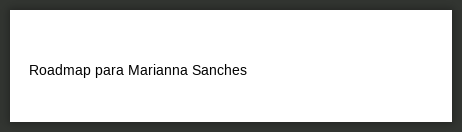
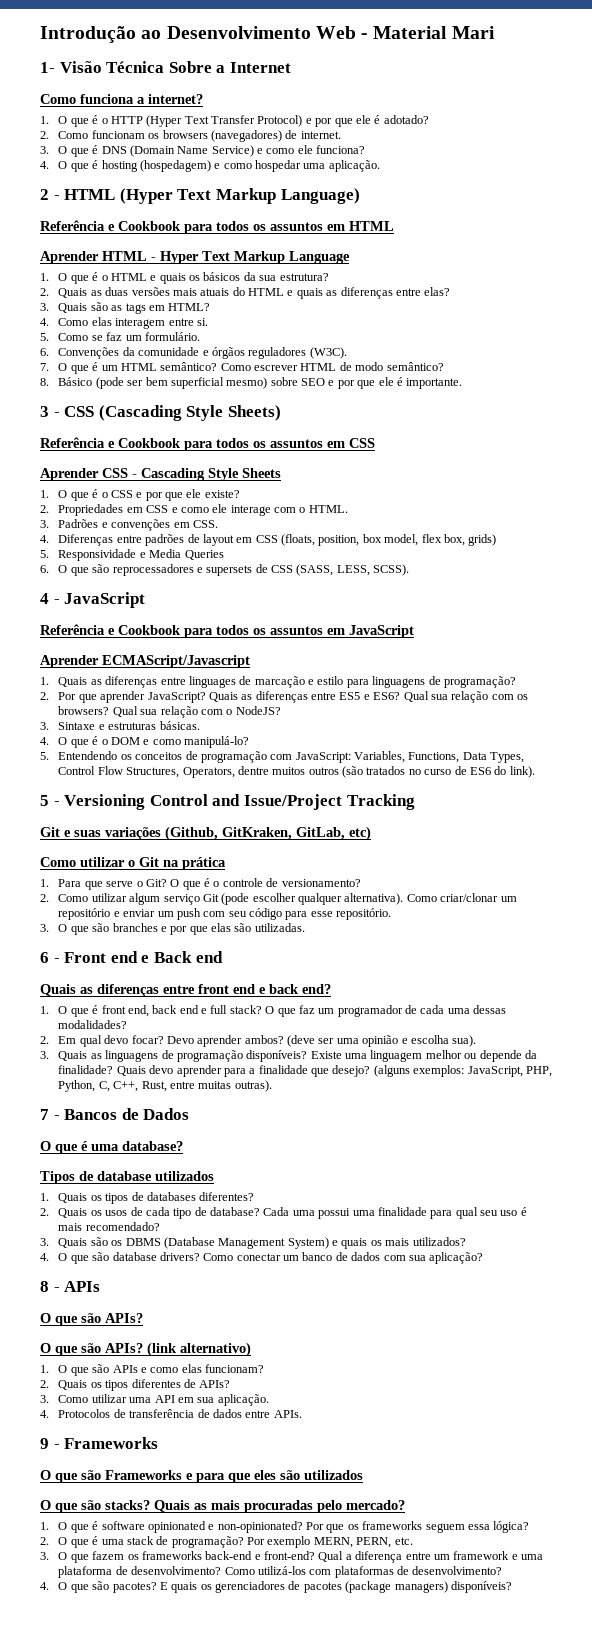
[29,64,247,78] Roadmap para Marianna Sanches -> [40,26,495,43] [40,61,291,73] [40,94,203,104] [40,115,429,127] [40,130,341,142] [40,145,366,157] [40,160,380,172] [40,188,360,204] [40,220,394,234] [40,251,350,264] [40,272,329,284] [40,287,451,299] [40,302,211,314] [40,317,208,329] [40,332,200,341] [40,347,347,359] [40,362,444,374] [40,377,463,389] [40,405,281,421] [40,437,375,451] [40,468,281,481] [40,489,240,501] [40,504,348,516] [40,519,218,531] [40,534,497,546] [40,549,224,561] [40,564,410,576] [40,592,146,608] [40,624,414,638] [40,655,250,668] [40,676,516,688] [40,691,529,703] [58,706,281,718] [40,721,200,730] [40,736,250,748] [40,751,525,763] [58,766,535,778] [40,794,415,810] [40,826,371,841] [40,857,226,870] [40,878,361,890] [40,893,517,905] [58,908,392,920] [40,923,305,935] [40,951,223,963] [40,984,331,997] [40,1005,507,1017] [58,1020,128,1029] [40,1035,477,1047] [40,1050,537,1062] [58,1065,552,1077] [58,1080,272,1092] [40,1108,190,1120] [40,1141,183,1154] [40,1171,214,1184] [40,1192,255,1204] [40,1207,527,1219] [58,1222,160,1231] [40,1237,466,1249] [40,1252,484,1264] [40,1281,101,1292] [40,1313,143,1326] [40,1342,251,1357] [40,1364,265,1376] [40,1379,231,1391] [40,1394,269,1406] [40,1409,302,1418] [40,1437,159,1449] [40,1470,363,1483] [40,1500,405,1513] [40,1521,530,1533] [40,1536,413,1548] [40,1551,544,1563] [58,1566,503,1578] [40,1581,512,1593] Introdução ao Desenvolvimento Web - Material Mari // 1- Visão Técnica Sobre a Internet // Como funciona a internet? // 1. O que é o HTTP (Hyper Text Transfer Protocol) e por que ele é adotado? // 2. Como funcionam os browsers (navegadores) de internet. // 3. O que é DNS (Domain Name Service) e como ele funciona? // 4. O que é hosting (hospedagem) e como hospedar uma aplicação. // 2 - HTML (Hyper Text Markup Language) // Referência e Cookbook para todos os assuntos em HTML // Aprender HTML - Hyper Text Markup Language // 1. O que é o HTML e quais os básicos da sua estrutura? // 2. Quais as duas versões mais atuais do HTML e quais as diferenças entre elas? // 3. Quais são as tags em HTML? // 4. Como elas interagem entre si. // 5. Como se faz um formulário. // 6. Convenções da comunidade e órgãos reguladores (W3C). // 7. O que é um HTML semântico? Como escrever HTML de modo semântico? // 8. Básico (pode ser bem superficial mesmo) sobre SEO e por que ele é importante. // 3 - CSS (Cascading Style Sheets) // Referência e Cookbook para todos os assuntos em CSS // Aprender CSS - Cascading Style Sheets // 1. O que é o CSS e por que ele existe? // 2. Propriedades em CSS e como ele interage com o HTML. // 3. Padrões e convenções em CSS. // 4. Diferenças entre padrões de layout em CSS (floats, position, box model, flex box, grids) // 5. Responsividade e Media Queries // 6. O que são reprocessadores e supersets de CSS (SASS, LESS, SCSS). // 4 - JavaScript // Referência e Cookbook para todos os assuntos em JavaScript // Aprender ECMAScript/Javascript // 1. Quais as diferenças entre linguages de marcação e estilo para linguagens de programação? // 2. Por que aprender JavaScript? Quais as diferenças entre ES5 e ES6? Qual sua relação com os browsers? Qual sua relação com o NodeJS? // 3. Sintaxe e estruturas básicas. // 4. O que é o DOM e como manipulá-lo? // 5. Entendendo os conceitos de programação com JavaScript: Variables, Functions, Data Types, Control Flow Structures, Operators, dentre muitos outros (são tratados no curso de ES6 do link). // 5 - Versioning Control and Issue/Project Tracking // Git e suas variações (Github, GitKraken, GitLab, etc) // Como utilizar o Git na prática // 1. Para que serve o Git? O que é o controle de versionamento? // 2. Como utilizar algum serviço Git (pode escolher qualquer alternativa). Como criar/clonar um repositório e enviar um push com seu código para esse repositório. // 3. O que são branches e por que elas são utilizadas. // 6 - Front end e Back end // Quais as diferenças entre front end e back end? // 1. O que é front end, back end e full stack? O que faz um programador de cada uma dessas modalidades? // 2. Em qual devo focar? Devo aprender ambos? (deve ser uma opinião e escolha sua). // 3. Quais as linguagens de programação disponíveis? Existe uma linguagem melhor ou depende da finalidade? Quais devo aprender para a finalidade que desejo? (alguns exemplos: JavaScript, PHP, Python, C, C++, Rust, entre muitas outras). // 7 - Bancos de Dados // O que é uma database? // Tipos de database utilizados // 1. Quais os tipos de databases diferentes? // 2. Quais os usos de cada tipo de database? Cada uma possui uma finalidade para qual seu uso é mais recomendado? // 3. Quais são os DBMS (Database Management System) e quais os mais utilizados? // 4. O que são database drivers? Como conectar um banco de dados com sua aplicação? // 8 - APIs // O que são APIs? // O que são APIs? (link alternativo) // 1. O que são APIs e como elas funcionam? // 2. Quais os tipos diferentes de APIs? // 3. Como utilizar uma API em sua aplicação. // 4. Protocolos de transferência de dados entre APIs. // 9 - Frameworks // O que são Frameworks e para que eles são utilizados // O que são stacks? Quais as mais procuradas pelo mercado? // 1. O que é software opinionated e non-opinionated? Por que os frameworks seguem essa lógica? // 2. O que é uma stack de programação? Por exemplo MERN, PERN, etc. // 3. O que fazem os frameworks back-end e front-end? Qual a diferença entre um framework e uma plataforma de desenvolvimento? Como utilizá-los com plataformas de desenvolvimento? // 4. O que são pacotes? E quais os gerenciadores de pacotes (package managers) disponíveis?

